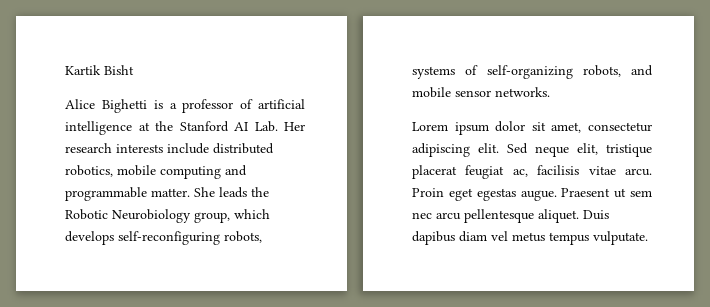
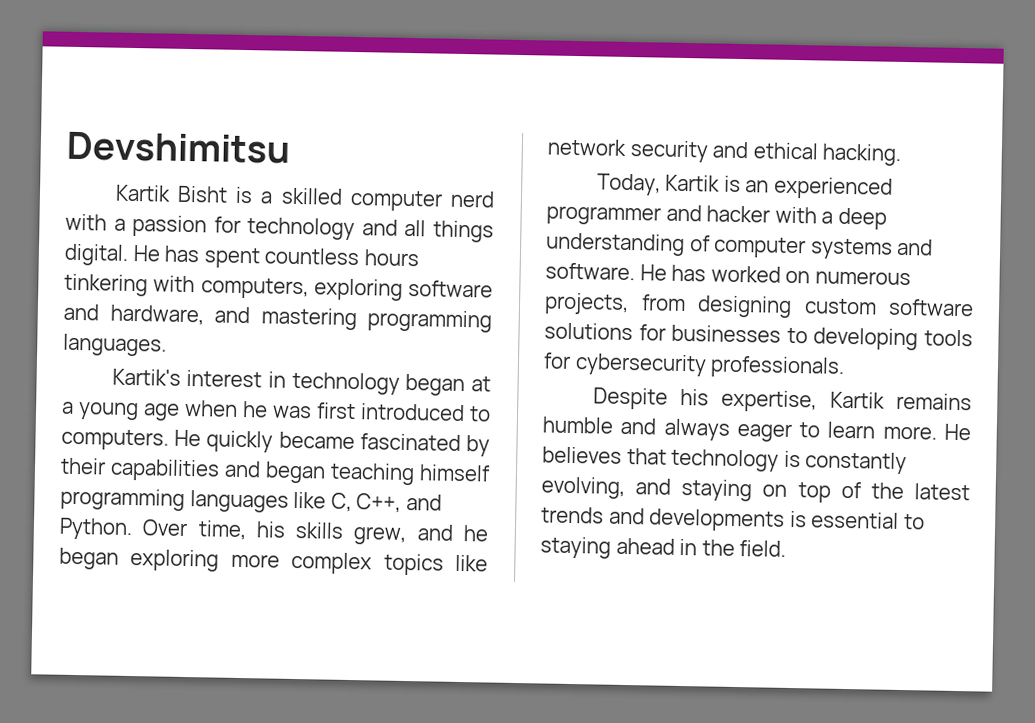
(65, 70) none -> [66,131,291,164] Devshimitsu //
[65,99,305,113] [65,121,305,135] [65,143,274,154] [65,165,247,179] [65,187,269,201] [65,209,270,223] [65,231,262,245] [412,65,653,79] [412,87,550,98] [412,121,652,135] [412,143,652,157] [412,165,652,179] [412,188,652,201] [412,209,609,223] [412,231,648,245] // Alice Bighetti is a professor of artificial intelligence at the Stanford AI Lab. Her research interests include distributed robotics, mobile computing and programmable matter. She leads the Robotic Neurobiology group, which develops self-reconfiguring robots, systems of self-organizing robots, and mobile sensor networks. // Lorem ipsum dolor sit amet, consectetur adipiscing elit. Sed neque elit, tristique placerat feugiat ac, facilisis vitae arcu. Proin eget egestas augue. Praesent ut sem nec arcu pellentesque aliquet. Duis dapibus diam vel metus tempus vulputate. -> [235,186,495,212] [65,213,494,243] [64,243,420,269] [64,273,493,301] [63,303,492,333] [63,333,167,357] [111,368,491,397] [61,399,491,422] [61,428,490,457] [60,457,491,486] [60,487,442,513] [59,517,489,546] [59,547,489,576] [547,138,902,166] [596,173,893,200] [546,204,887,230] [545,232,934,260] [545,262,911,286] [544,292,974,318] [544,322,973,351] [543,352,846,379] [592,387,972,413] [542,416,971,442] [542,446,908,475] [541,476,970,503] [541,506,925,532] [540,536,787,559] is a skilled computer nerd with a passion for technology and all things digital. He has spent countless hours tinkering with computers, exploring software and hardware, and mastering programming languages. // Kartik's interest in technology began at a young age when he was first introduced to computers. He quickly became fascinated by their capabilities and began teaching himself programming languages like C, C++, and Python. Over time, his skills grew, and he began exploring more complex topics like network security and ethical hacking. // Today, Kartik is an experienced programmer and hacker with a deep understanding of computer systems and software. He has worked on numerous projects, from designing custom software solutions for businesses to developing tools for cybersecurity professionals. // Despite his expertise, Kartik remains humble and always eager to learn more. He believes that technology is constantly evolving, and staying on top of the latest trends and developments is essential to staying ahead in the field.

